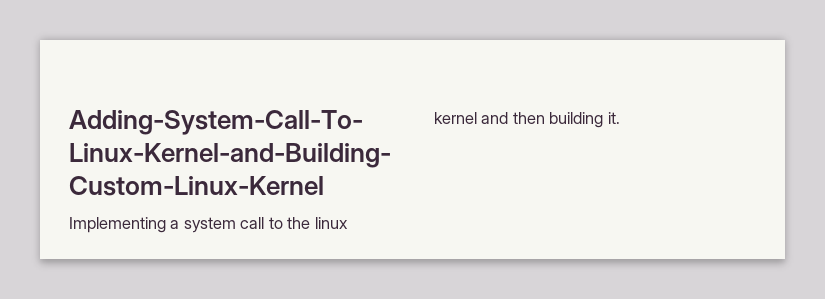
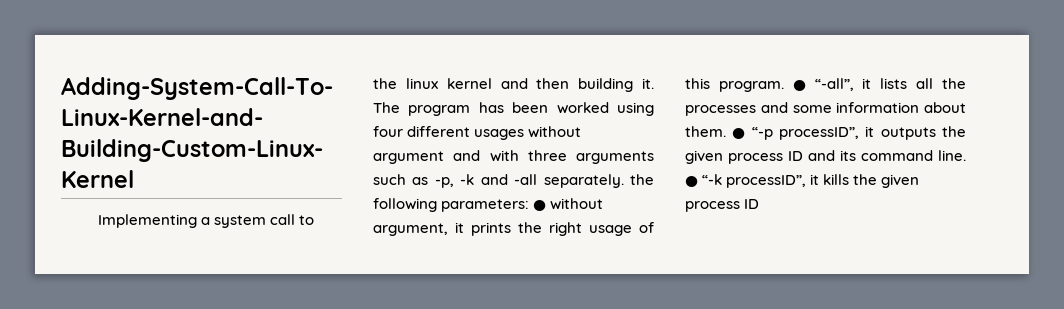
(620, 118) none -> [373,102,654,116] [373,126,582,140] [373,150,654,164] [373,174,654,188] [373,198,604,212] [373,222,654,236] [685,78,966,92] [685,102,966,116] [685,126,966,140] [685,150,966,164] [685,174,920,188] [685,199,760,212] The program has been worked using four different usages without argument and with three arguments such as -p, -k and -all separately. the following parameters: ● without argument, it prints the right usage of this program. ● “-all”, it lists all the processes and some information about them. ● “-p processID”, it outputs the given process ID and its command line. ● “-k processID”, it kills the given process ID

